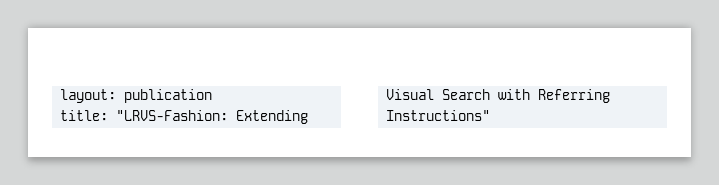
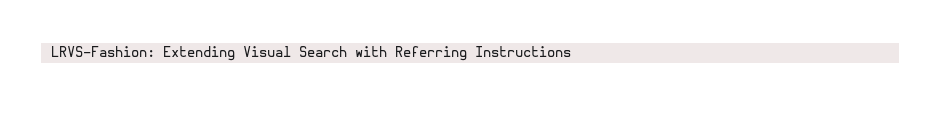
[59,89,212,103] [59,110,228,121] layout: publication // title: "LRVS-Fashion: -> [50,46,155,57] LRVS-Fashion:
[385,110,490,121] Instructions" -> [474,46,571,57] Instructions

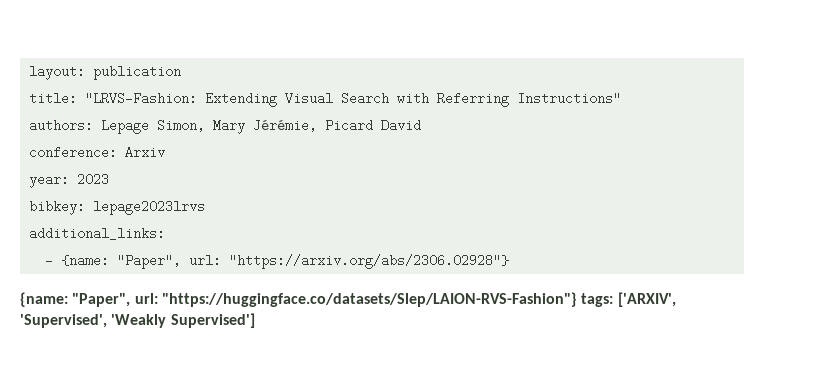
[50,46,155,57] LRVS-Fashion: -> [28,65,181,80] [28,92,197,105] layout: publication // title: "LRVS-Fashion:
[474,46,571,57] Instructions -> [516,92,621,105] [28,119,421,134] [28,146,165,159] [28,173,109,188] [28,200,205,215] [28,227,165,240] [44,254,509,269] [20,292,676,307] [20,313,255,328] Instructions" // authors: Lepage Simon, Mary Jérémie, Picard David // conference: Arxiv // year: 2023 // bibkey: lepage2023lrvs // additional_links: // - {name: "Paper", url: "https://arxiv.org/abs/2306.02928"} // {name: "Paper", url: "https://huggingface.co/datasets/Slep/LAION-RVS-Fashion"} tags: ['ARXIV', 'Supervised', 'Weakly Supervised']

